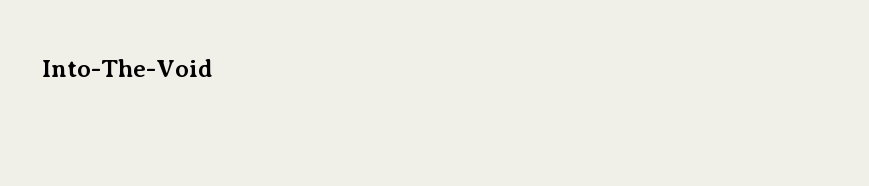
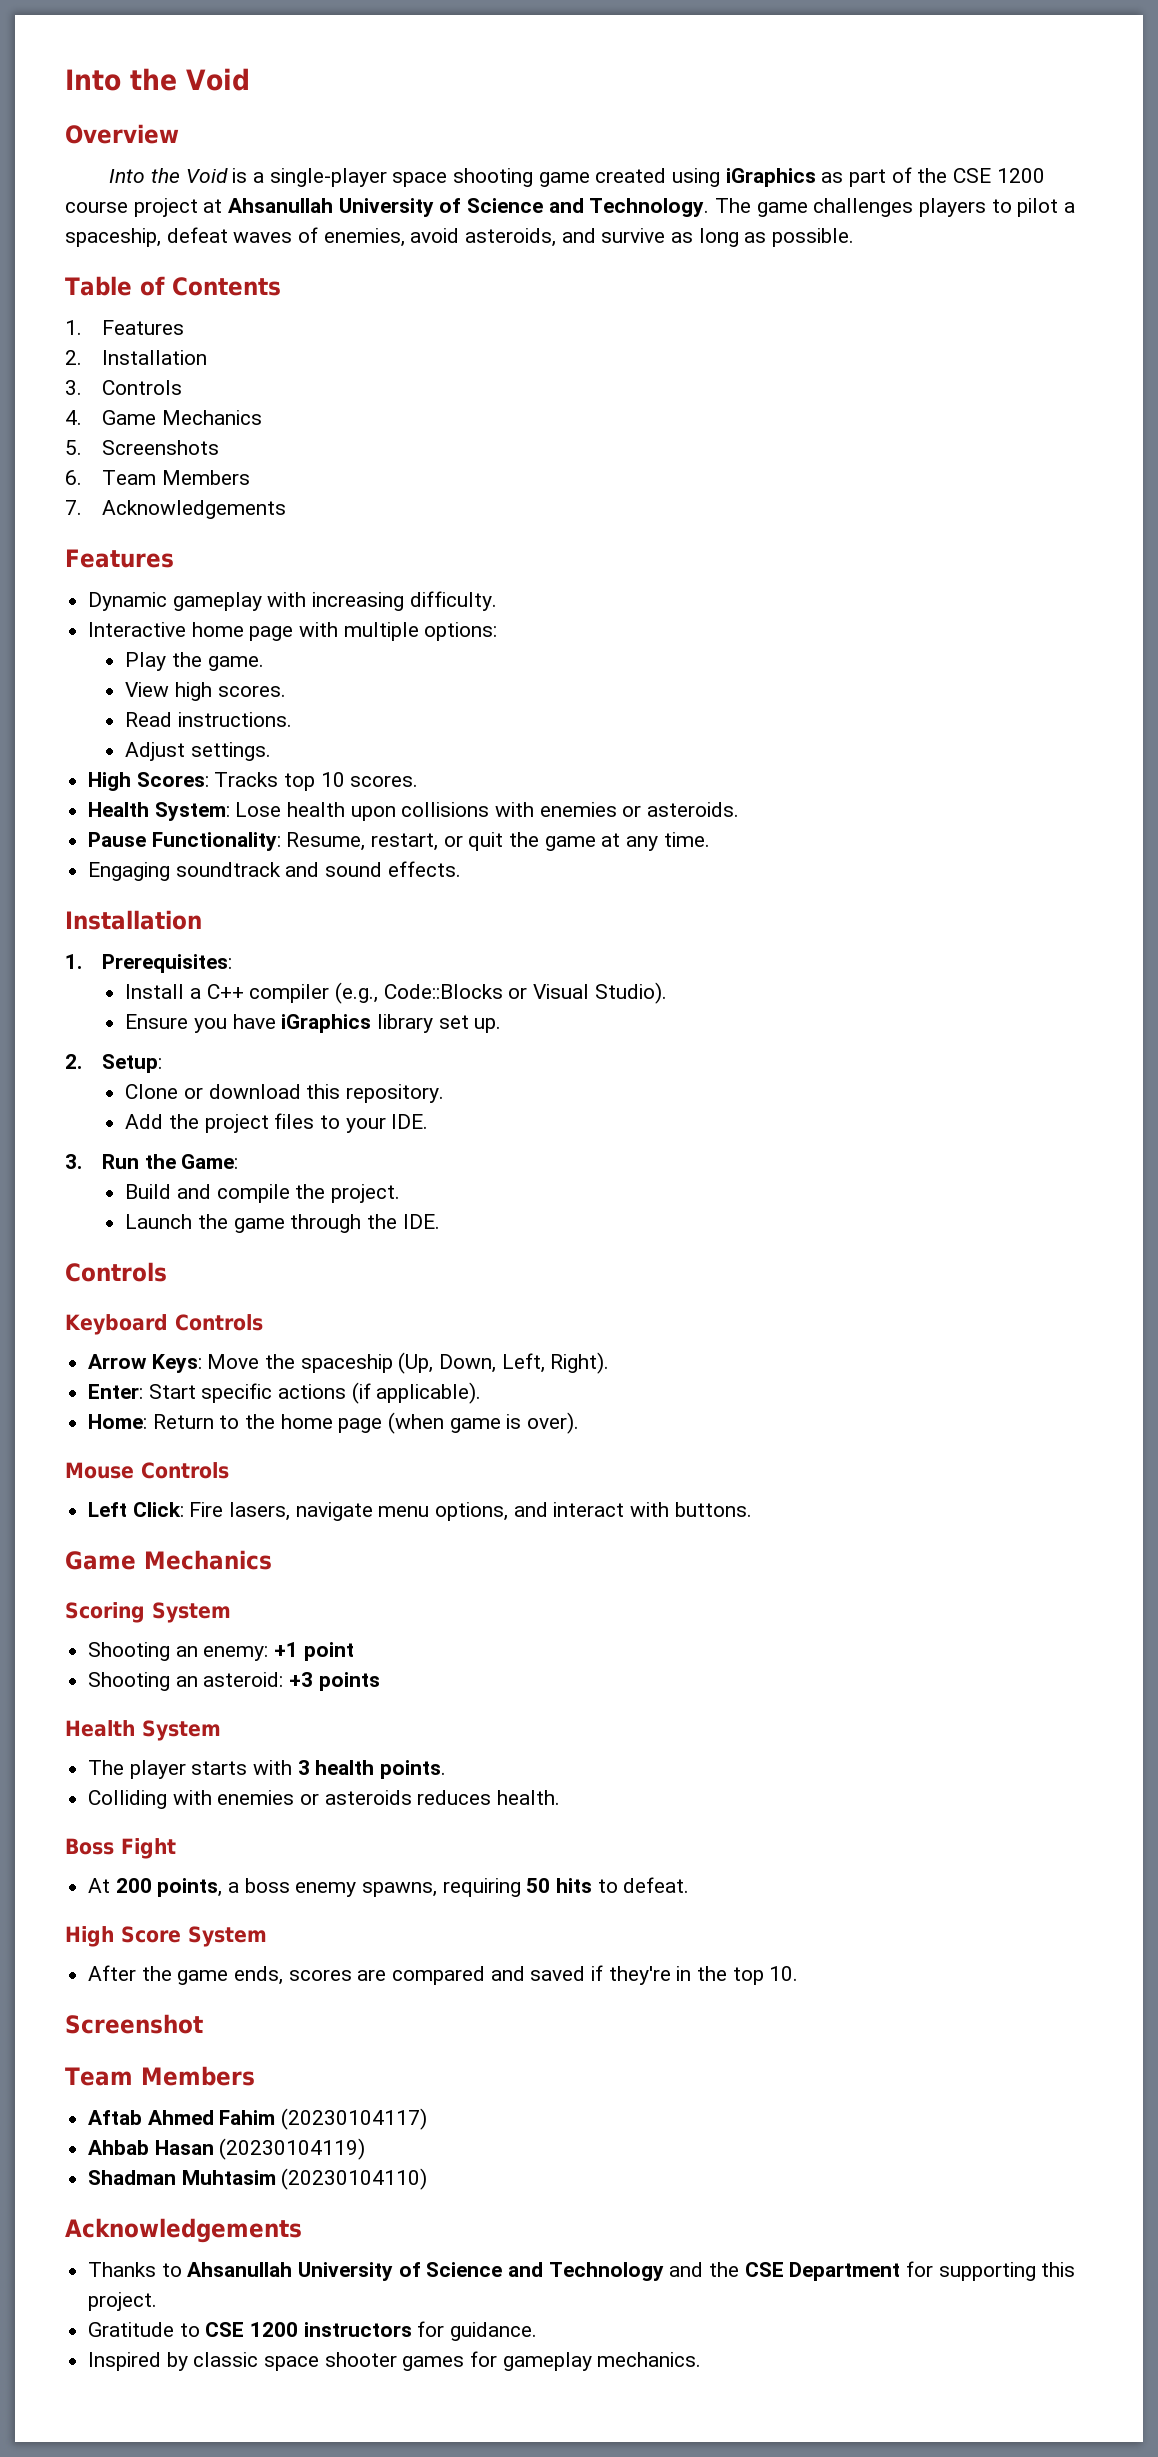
[42,59,213,77] Into-The-Void -> [65,68,250,91] [65,124,179,144] [109,167,1045,187] [65,198,1076,217] [65,227,855,247] [65,276,281,296] [65,320,185,335] [65,350,208,365] [65,380,183,395] [65,410,262,425] [65,440,220,455] [65,470,250,485] [65,500,287,519] [65,549,174,568] [88,591,497,611] [88,622,498,641] [125,652,264,671] [125,682,286,701] [125,712,292,727] [125,742,271,761] [88,772,419,791] [88,802,740,821] [88,832,710,851] [88,861,461,881] [65,910,202,930] [65,954,233,973] [125,982,667,1004] [125,1014,502,1033] [65,1054,163,1073] [125,1084,444,1103] [125,1113,429,1133] [65,1154,239,1169] [125,1184,400,1203] [125,1214,440,1233] [65,1262,167,1282] [65,1314,263,1335] [88,1352,610,1374] [88,1382,482,1404] [88,1412,580,1434] [65,1462,229,1479] [88,1502,752,1521] [65,1550,272,1570] [65,1602,231,1623] [88,1642,354,1661] [88,1672,380,1691] [65,1720,221,1741] [88,1760,447,1779] [88,1790,561,1809] [65,1838,176,1859] [88,1877,690,1897] [65,1926,267,1947] [88,1965,799,1985] [65,2014,203,2034] [65,2066,255,2086] [88,2108,428,2130] [88,2138,366,2160] [88,2168,428,2190] [65,2218,302,2243] [88,2261,1076,2281] [88,2292,158,2311] [88,2321,538,2341] [88,2351,702,2371] Into the Void // Overview // Into the Void is a single-player space shooting game created using iGraphics as part of the CSE 1200 course project at Ahsanullah University of Science and Technology. The game challenges players to pilot a spaceship, defeat waves of enemies, avoid asteroids, and survive as long as possible. // Table of Contents // 1. Features // 2. Installation // 3. Controls // 4. Game Mechanics // 5. Screenshots // 6. Team Members // 7. Acknowledgements // Features // Dynamic gameplay with increasing difficulty. // Interactive home page with multiple options: // Play the game. // View high scores. // Read instructions. // Adjust settings. // High Scores: Tracks top 10 scores. // Health System: Lose health upon collisions with enemies or asteroids. // Pause Functionality: Resume, restart, or quit the game at any time. // Engaging soundtrack and sound effects. // Installation // 1. Prerequisites: // Install a C++ compiler (e.g., Code::Blocks or Visual Studio). // Ensure you have iGraphics library set up. // 2. Setup: // Clone or download this repository. // Add the project files to your IDE. // 3. Run the Game: // Build and compile the project. // Launch the game through the IDE. // Controls // Keyboard Controls // Arrow Keys: Move the spaceship (Up, Down, Left, Right). // Enter: Start specific actions (if applicable). // Home: Return to the home page (when game is over). // Mouse Controls // Left Click: Fire lasers, navigate menu options, and interact with buttons. // Game Mechanics // Scoring System // Shooting an enemy: +1 point // Shooting an asteroid: +3 points // Health System // The player starts with 3 health points. // Colliding with enemies or asteroids reduces health. // Boss Fight // At 200 points, a boss enemy spawns, requiring 50 hits to defeat. // High Score System // After the game ends, scores are compared and saved if they're in the top 10. // Screenshot // Team Members // Aftab Ahmed Fahim (20230104117) // Ahbab Hasan (20230104119) // Shadman Muhtasim (20230104110) // Acknowledgements // Thanks to Ahsanullah University of Science and Technology and the CSE Department for supporting this project. // Gratitude to CSE 1200 instructors for guidance. // Inspired by classic space shooter games for gameplay mechanics.

